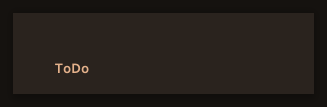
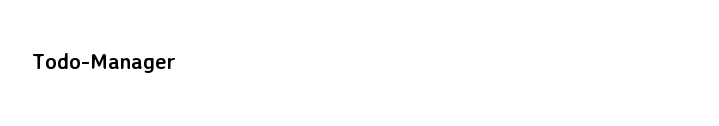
[55,63,89,74] ToDo -> [32,53,176,73] Todo-Manager

